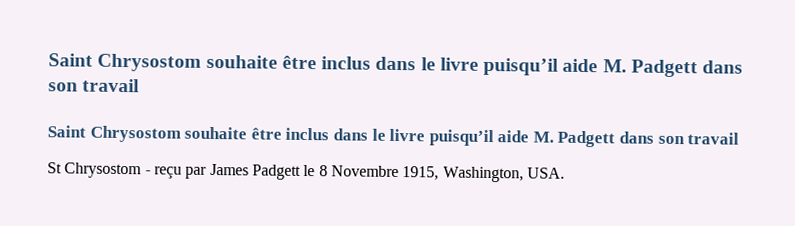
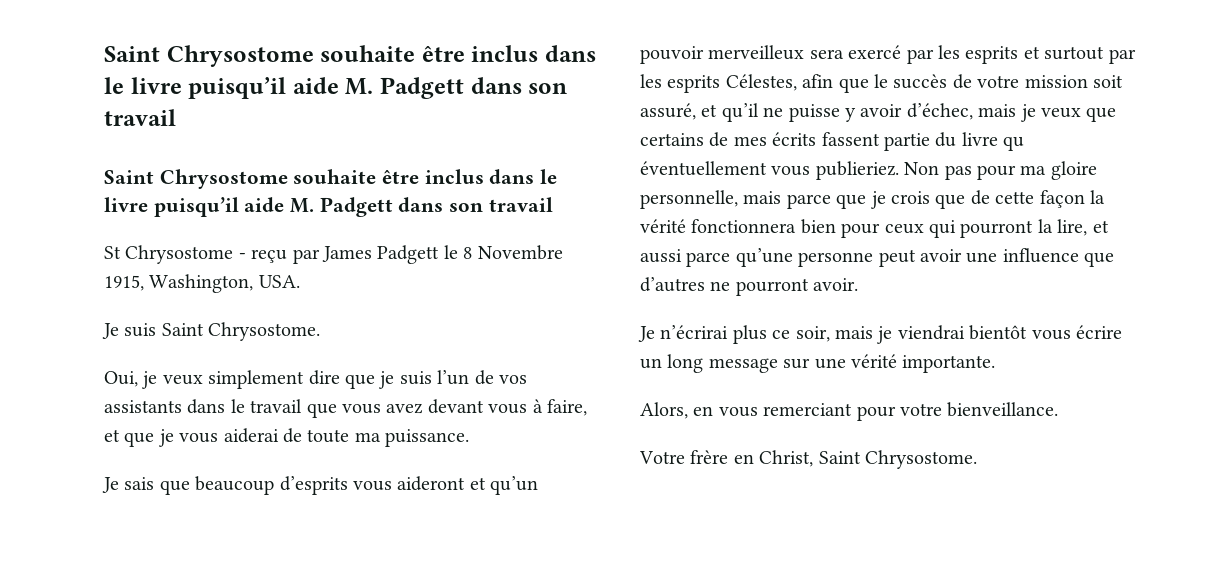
[48,53,202,72] Saint Chrysostom -> [104,45,314,67] Saint Chrysostome
[89,125,181,143] Chrysostom -> [159,169,288,189] Chrysostome
[64,162,143,179] Chrysostom -> [125,245,234,264] Chrysostome
(565, 173) none -> [102,322,321,341] [104,370,527,389] [104,399,587,418] [104,428,470,447] [102,476,539,495] [640,45,1136,64] [640,74,1123,93] [640,103,1117,122] [640,132,1025,151] [640,161,1097,180] [640,190,1105,209] [640,219,1109,238] [640,248,1115,267] [640,277,859,296] [638,325,1122,344] [640,354,996,373] [640,402,1059,421] [639,450,977,469] // Je suis Saint Chrysostome. // Oui, je veux simplement dire que je suis l’un de vos assistants dans le travail que vous avez devant vous à faire, et que je vous aiderai de toute ma puissance. // Je sais que beaucoup d’esprits vous aideront et qu’un pouvoir merveilleux sera exercé par les esprits et surtout par les esprits Célestes, afin que le succès de votre mission soit assuré, et qu’il ne puisse y avoir d’échec, mais je veux que certains de mes écrits fassent partie du livre qu éventuellement vous publieriez. Non pas pour ma gloire personnelle, mais parce que je crois que de cette façon la vérité fonctionnera bien pour ceux qui pourront la lire, et aussi parce qu’une personne peut avoir une influence que d’autres ne pourront avoir. // Je n’écrirai plus ce soir, mais je viendrai bientôt vous écrire un long message sur une vérité importante. // Alors, en vous remerciant pour votre bienveillance. // Votre frère en Christ, Saint Chrysostome.

